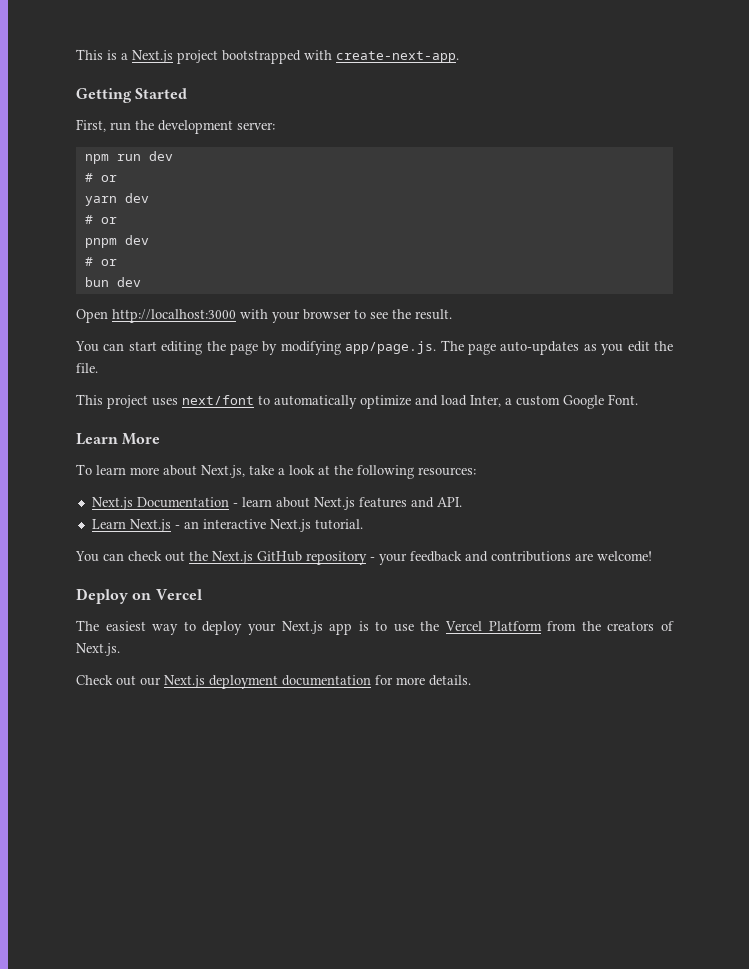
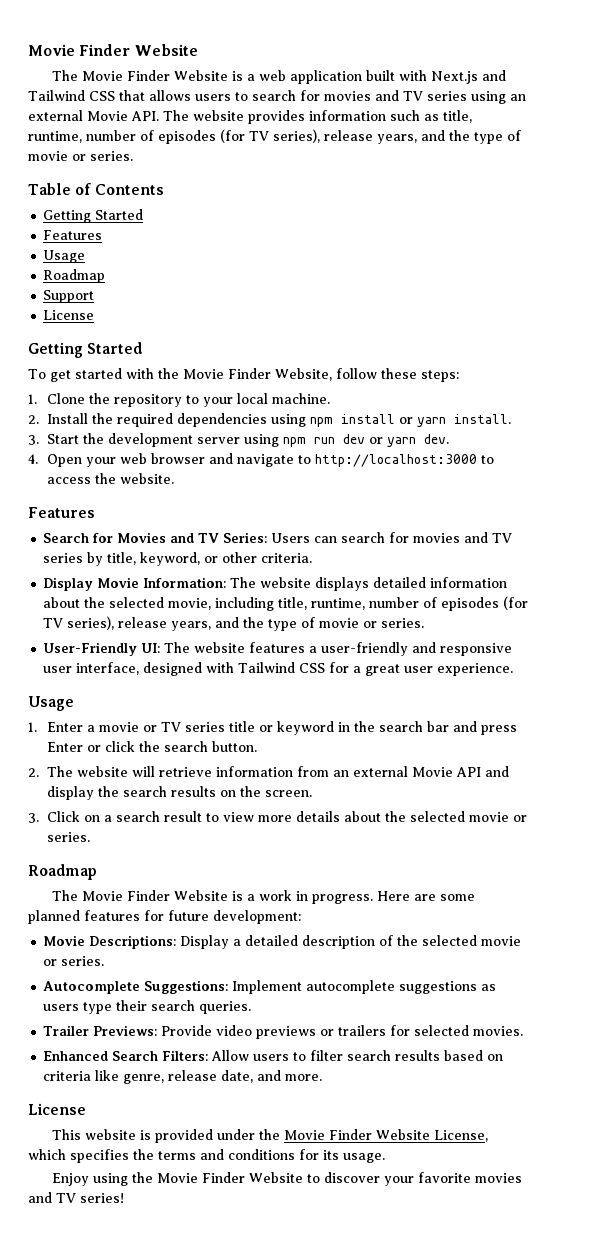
[76,49,459,64] [76,88,188,103] [76,119,275,134] [84,151,173,164] [84,173,117,182] [84,193,149,206] [84,215,117,224] [84,235,149,248] [84,257,117,266] [84,277,141,287] [76,309,452,323] [75,340,673,355] [76,363,98,373] [76,394,638,409] [76,433,161,445] [76,464,476,479] [91,497,462,510] [91,519,363,532] [75,551,652,565] [76,588,202,604] [76,620,674,635] [76,643,120,656] [76,675,471,689] This is a Next.js project bootstrapped with create-next-app. // Getting Started // First, run the development server: // npm run dev // # or // yarn dev // # or // pnpm dev // # or // bun dev // Open http://localhost:3000 with your browser to see the result. // You can start editing the page by modifying app/page.js. The page auto-updates as you edit the file. // This project uses next/font to automatically optimize and load Inter, a custom Google Font. // Learn More // To learn more about Next.js, take a look at the following resources: // Next.js Documentation - learn about Next.js features and API. // Learn Next.js - an interactive Next.js tutorial. // You can check out the Next.js GitHub repository - your feedback and contributions are welcome! // Deploy on Vercel // The easiest way to deploy your Next.js app is to use the Vercel Platform from the creators of Next.js. // Check out our Next.js deployment documentation for more details. -> [28,44,198,56] [51,70,506,84] [28,90,526,104] [28,110,472,124] [28,129,521,144] [28,151,133,161] [28,183,165,195] [43,209,144,223] [43,230,103,240] [43,250,86,263] [43,269,106,283] [43,290,95,303] [43,310,95,320] [28,342,143,358] [28,368,459,382] [28,393,331,407] [28,413,512,427] [28,433,450,447] [28,453,495,467] [47,473,175,484] [28,507,95,518] [43,532,513,543] [43,552,313,566] [43,577,508,591] [43,596,529,611] [43,616,425,631] [43,642,513,656] [43,662,514,676] [28,696,74,711] [28,721,518,735] [47,741,258,752] [28,766,510,777] [47,786,313,800] [28,811,528,823] [47,832,91,842] [28,864,97,880] [51,890,475,904] [28,910,301,924] [43,935,522,949] [43,956,105,966] [43,980,497,994] [43,1000,252,1014] [43,1025,524,1039] [43,1050,504,1061] [43,1070,323,1084] [28,1103,86,1115] [51,1129,488,1143] [28,1149,385,1163] [51,1172,522,1186] [28,1192,124,1203] Movie Finder Website // The Movie Finder Website is a web application built with Next.js and Tailwind CSS that allows users to search for movies and TV series using an external Movie API. The website provides information such as title, runtime, number of episodes (for TV series), release years, and the type of movie or series. // Table of Contents // Getting Started // Features // Usage // Roadmap // Support // License // Getting Started // To get started with the Movie Finder Website, follow these steps: // 1. Clone the repository to your local machine. // 2. Install the required dependencies using npm install or yarn install. // 3. Start the development server using npm run dev or yarn dev. // 4. Open your web browser and navigate to http://localhost:3000 to access the website. // Features // Search for Movies and TV Series: Users can search for movies and TV series by title, keyword, or other criteria. // Display Movie Information: The website displays detailed information about the selected movie, including title, runtime, number of episodes (for TV series), release years, and the type of movie or series. // User-Friendly UI: The website features a user-friendly and responsive user interface, designed with Tailwind CSS for a great user experience. // Usage // 1. Enter a movie or TV series title or keyword in the search bar and press Enter or click the search button. // 2. The website will retrieve information from an external Movie API and display the search results on the screen. // 3. Click on a search result to view more details about the selected movie or series. // Roadmap // The Movie Finder Website is a work in progress. Here are some planned features for future development: // Movie Descriptions: Display a detailed description of the selected movie or series. // Autocomplete Suggestions: Implement autocomplete suggestions as users type their search queries. // Trailer Previews: Provide video previews or trailers for selected movies. // Enhanced Search Filters: Allow users to filter search results based on criteria like genre, release date, and more. // License // This website is provided under the Movie Finder Website License, which specifies the terms and conditions for its usage. // Enjoy using the Movie Finder Website to discover your favorite movies and TV series!

